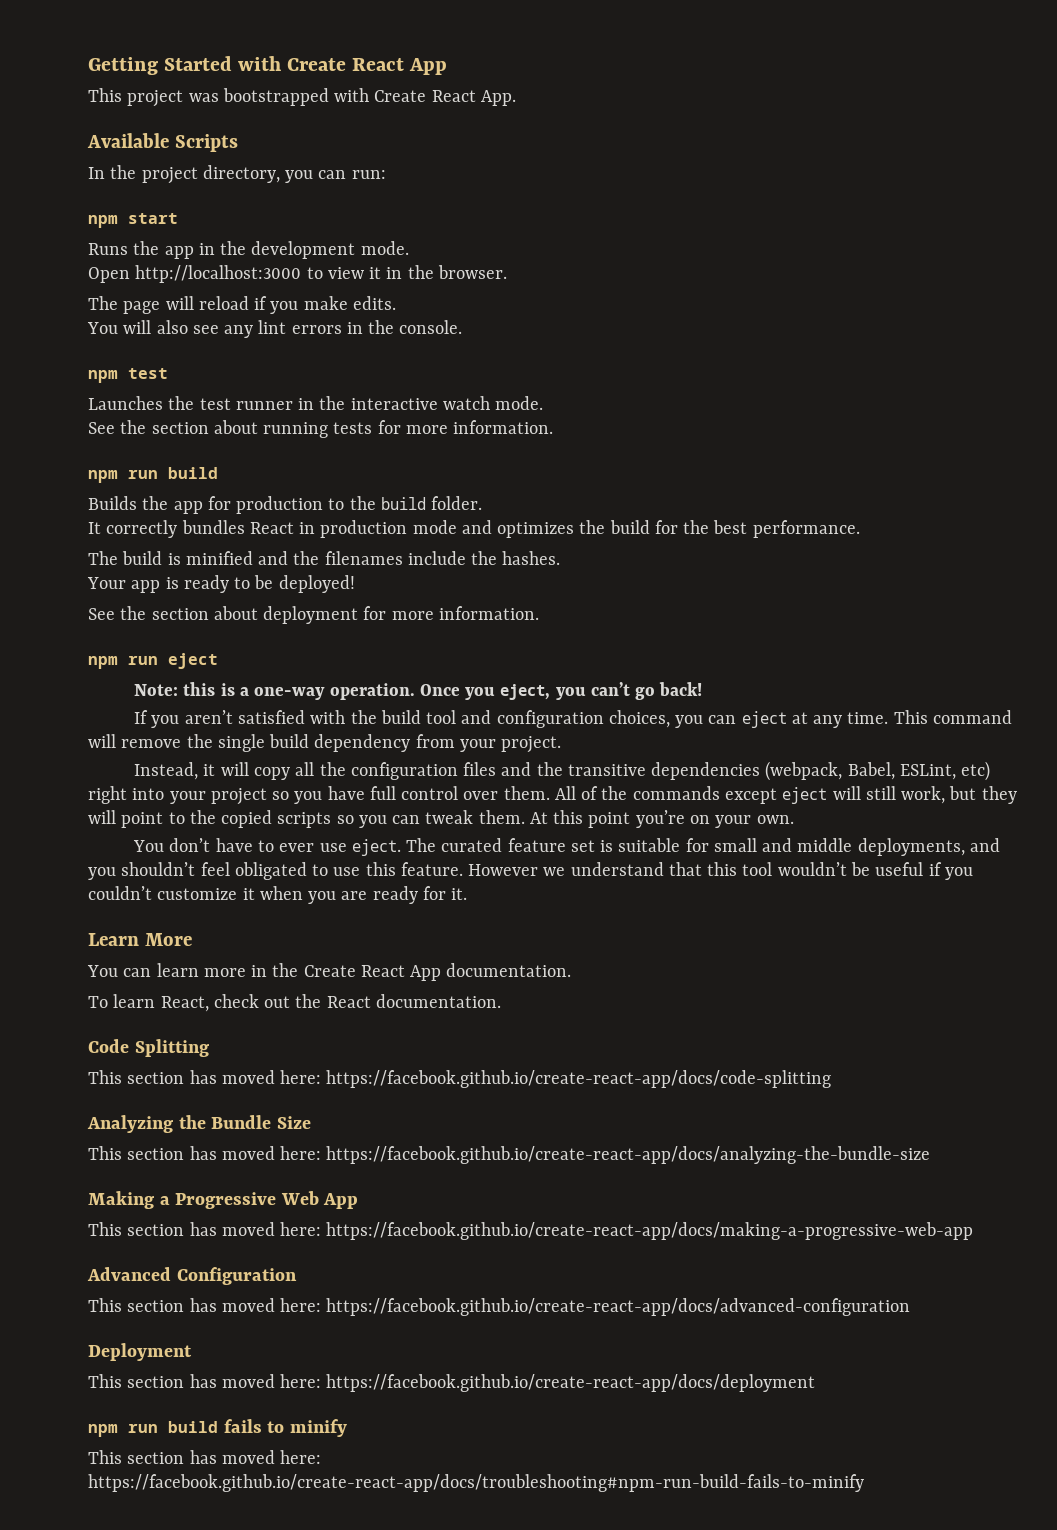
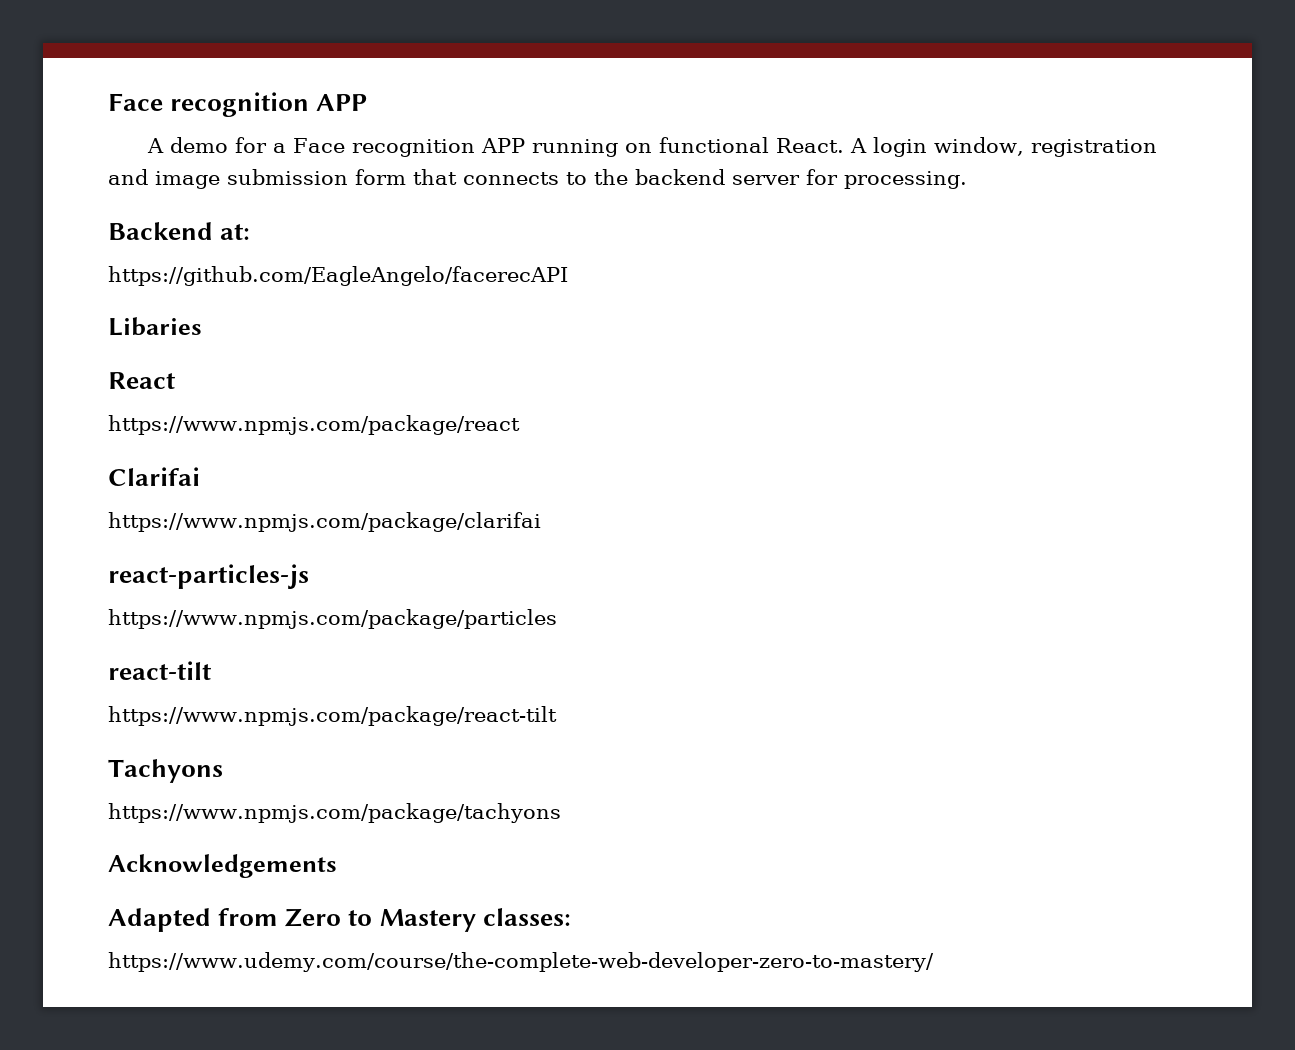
[88,56,448,75] [88,88,516,107] [87,133,238,152] [88,165,386,184] [88,213,178,228] [88,241,409,259] [88,265,507,283] [88,296,396,314] [87,320,463,338] [88,368,168,383] [88,396,544,410] [88,420,554,438] [88,467,218,483] [88,496,483,514] [88,520,860,538] [88,551,561,565] [87,575,355,593] [88,606,539,624] [88,653,218,669] [134,682,703,700] [134,710,1012,728] [88,734,562,753] [134,761,991,781] [88,786,1017,805] [88,810,794,828] [133,838,1000,856] [88,862,973,880] [88,886,468,904] [88,933,192,946] [87,963,572,981] [88,994,501,1012] [88,1039,209,1057] [88,1070,832,1088] [87,1115,311,1133] [88,1146,931,1164] [88,1191,359,1209] [88,1222,974,1240] [87,1267,297,1285] [88,1298,911,1316] [88,1343,192,1361] [88,1374,816,1392] [88,1419,347,1437] [88,1450,322,1464] [88,1474,864,1492] Getting Started with Create React App // This project was bootstrapped with Create React App. // Available Scripts // In the project directory, you can run: // npm start // Runs the app in the development mode. // Open http://localhost:3000 to view it in the browser. // The page will reload if you make edits. // You will also see any lint errors in the console. // npm test // Launches the test runner in the interactive watch mode. // See the section about running tests for more information. // npm run build // Builds the app for production to the build folder. // It correctly bundles React in production mode and optimizes the build for the best performance. // The build is minified and the filenames include the hashes. // Your app is ready to be deployed! // See the section about deployment for more information. // npm run eject // Note: this is a one-way operation. Once you eject, you can’t go back! // If you aren’t satisfied with the build tool and configuration choices, you can eject at any time. This command will remove the single build dependency from your project. // Instead, it will copy all the configuration files and the transitive dependencies (webpack, Babel, ESLint, etc) right into your project so you have full control over them. All of the commands except eject will still work, but they will point to the copied scripts so you can tweak them. At this point you’re on your own. // You don’t have to ever use eject. The curated feature set is suitable for small and middle deployments, and you shouldn’t feel obligated to use this feature. However we understand that this tool wouldn’t be useful if you couldn’t customize it when you are ready for it. // Learn More // You can learn more in the Create React App documentation. // To learn React, check out the React documentation. // Code Splitting // This section has moved here: https://facebook.github.io/create-react-app/docs/code-splitting // Analyzing the Bundle Size // This section has moved here: https://facebook.github.io/create-react-app/docs/analyzing-the-bundle-size // Making a Progressive Web App // This section has moved here: https://facebook.github.io/create-react-app/docs/making-a-progressive-web-app // Advanced Configuration // This section has moved here: https://facebook.github.io/create-react-app/docs/advanced-configuration // Deployment // This section has moved here: https://facebook.github.io/create-react-app/docs/deployment // npm run build fails to minify // This section has moved here: https://facebook.github.io/create-react-app/docs/troubleshooting#npm-run-build-fails-to-minify -> [108,92,368,117] [146,137,1157,157] [108,169,967,189] [108,222,251,240] [108,266,568,286] [108,317,202,336] [108,372,176,389] [108,415,520,435] [108,467,200,486] [108,512,541,532] [108,564,309,589] [108,609,557,629] [108,661,212,680] [108,706,557,726] [108,759,223,783] [108,803,561,823] [108,854,337,878] [108,908,571,932] [108,952,934,972] Face recognition APP // A demo for a Face recognition APP running on functional React. A login window, registration and image submission form that connects to the backend server for processing. // Backend at: // https://github.com/EagleAngelo/facerecAPI // Libaries // React // https://www.npmjs.com/package/react // Clarifai // https://www.npmjs.com/package/clarifai // react-particles-js // https://www.npmjs.com/package/particles // react-tilt // https://www.npmjs.com/package/react-tilt // Tachyons // https://www.npmjs.com/package/tachyons // Acknowledgements // Adapted from Zero to Mastery classes: // https://www.udemy.com/course/the-complete-web-developer-zero-to-mastery/

